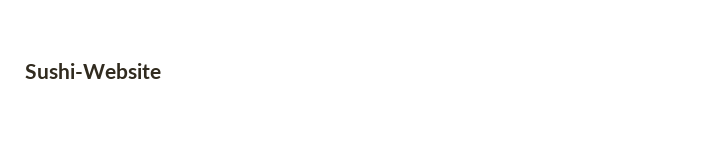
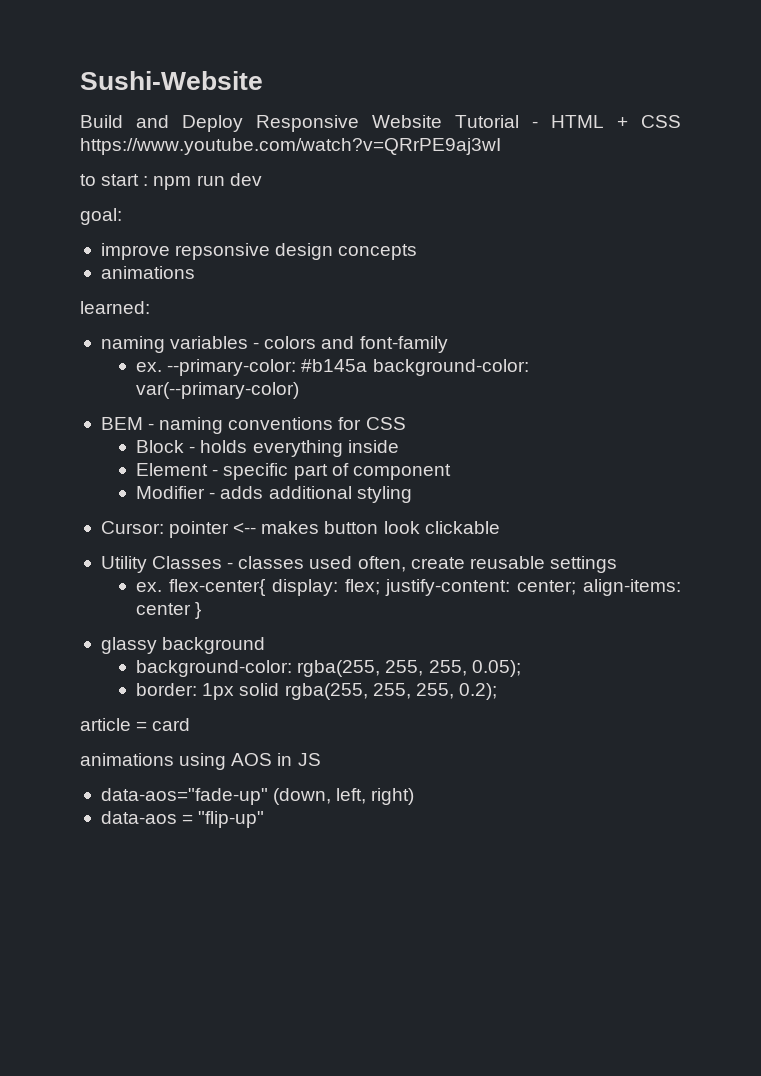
(161, 71) none -> [80,115,681,132] [80,138,501,155] [80,173,262,190] [80,208,122,225] [100,243,418,260] [100,266,195,279] [80,301,150,314] [100,336,448,353] [136,359,529,376] [136,382,300,399] [100,417,406,434] [136,440,399,457] [136,463,451,480] [136,486,412,503] [100,521,500,538] [100,556,617,573] [136,579,681,596] [136,602,202,619] [100,637,266,654] [136,660,521,677] [136,683,497,700] [80,718,191,731] [80,753,321,770] [100,788,415,805] [100,811,265,828] // Build and Deploy Responsive Website Tutorial - HTML + CSS https://www.youtube.com/watch?v=QRrPE9aj3wI // to start : npm run dev // goal: // improve repsonsive design concepts // animations // learned: // naming variables - colors and font-family // ex. --primary-color: #b145a background-color: var(--primary-color) // BEM - naming conventions for CSS // Block - holds everything inside // Element - specific part of component // Modifier - adds additional styling // Cursor: pointer <-- makes button look clickable // Utility Classes - classes used often, create reusable settings // ex. flex-center{ display: flex; justify-content: center; align-items: center } // glassy background // background-color: rgba(255, 255, 255, 0.05); // border: 1px solid rgba(255, 255, 255, 0.2); // article = card // animations using AOS in JS // data-aos="fade-up" (down, left, right) // data-aos = "flip-up"

